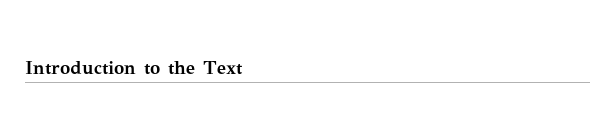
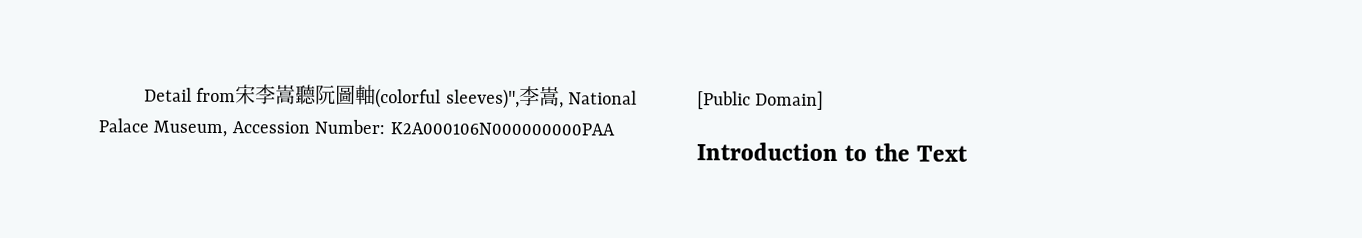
(25, 68) none -> [143,84,637,109] [98,118,615,138] [697,90,825,110] Detail from宋李嵩聽阮圖軸(colorful sleeves)",李嵩, National Palace Museum, Accession Number: K2A000106N000000000PAA [Public Domain] //

